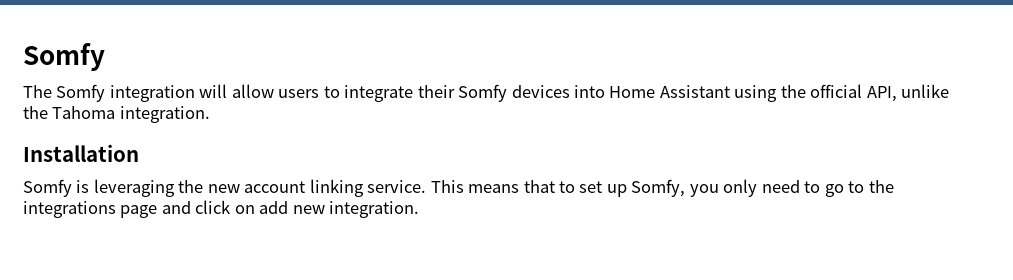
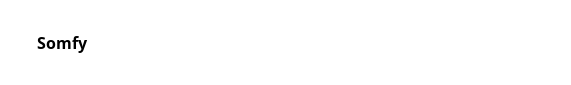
[23,43,105,71] [23,84,950,102] [23,106,210,123] [23,144,139,162] [23,179,894,197] [23,200,420,218] Somfy // The Somfy integration will allow users to integrate their Somfy devices into Home Assistant using the official API, unlike the Tahoma integration. // Installation // Somfy is leveraging the new account linking service. This means that to set up Somfy, you only need to go to the integrations page and click on add new integration. -> [37,36,88,53] Somfy

